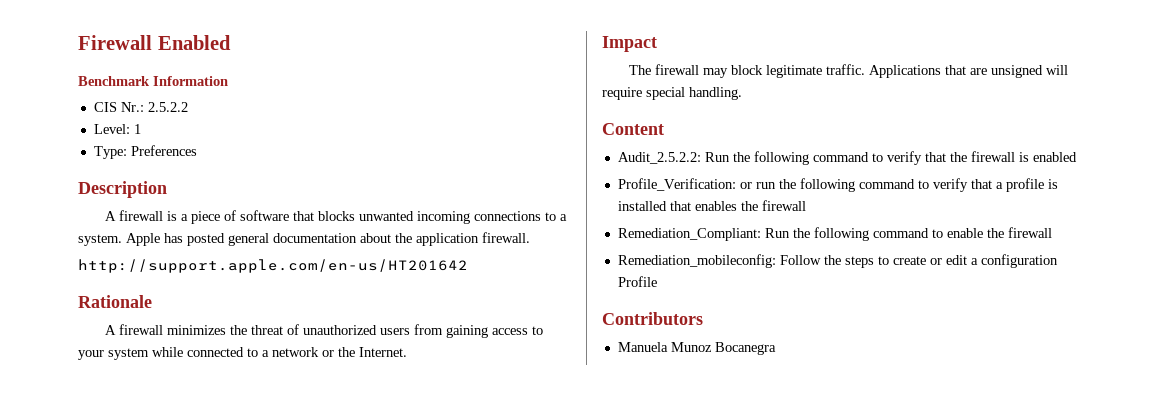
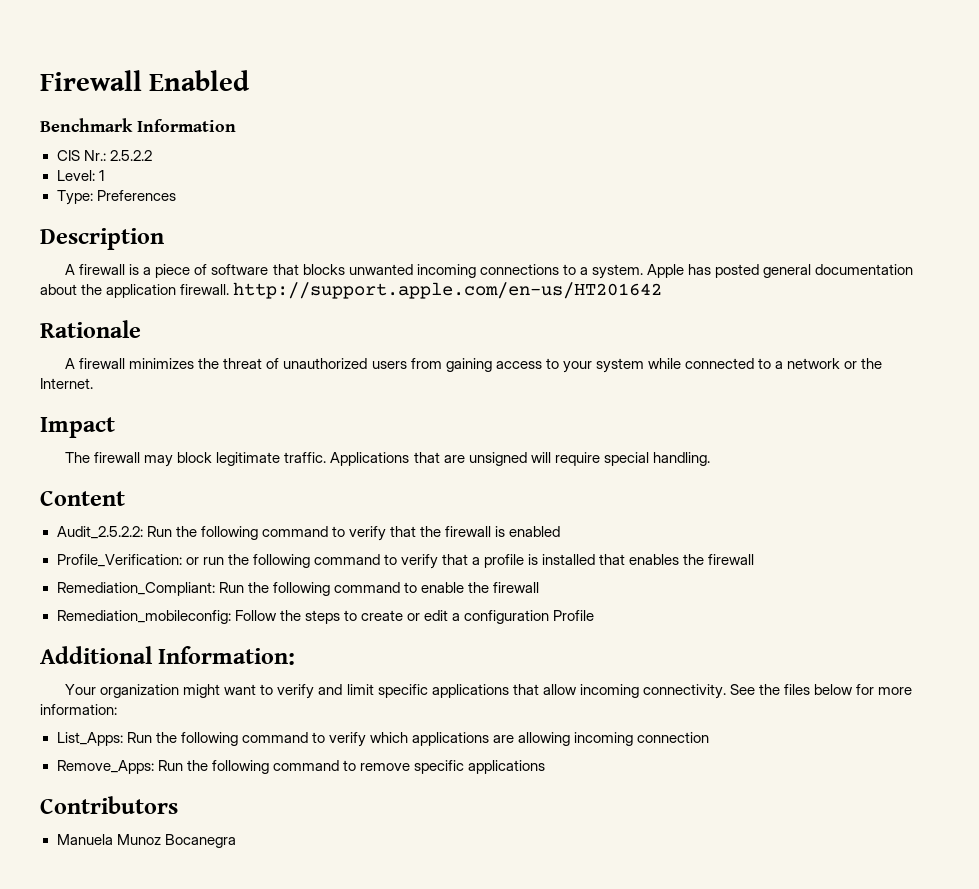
(530, 237) // -> (230, 289) none
(657, 281) none -> [40,646,296,665] [65,684,913,699] [40,704,117,715] [56,732,710,747] [56,760,545,774] // Additional Information: // Your organization might want to verify and limit specific applications that allow incoming connectivity. See the files below for more information: // List_Apps: Run the following command to verify which applications are allowing incoming connection // Remove_Apps: Run the following command to remove specific applications

